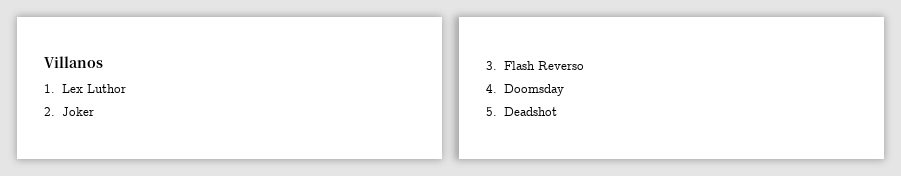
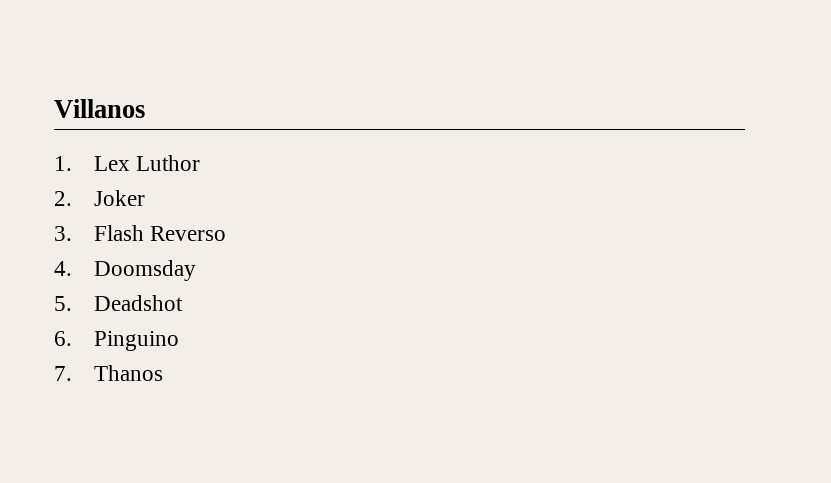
(557, 111) none -> [54,331,179,351] [54,365,163,381] // 6. Pinguino // 7. Thanos

